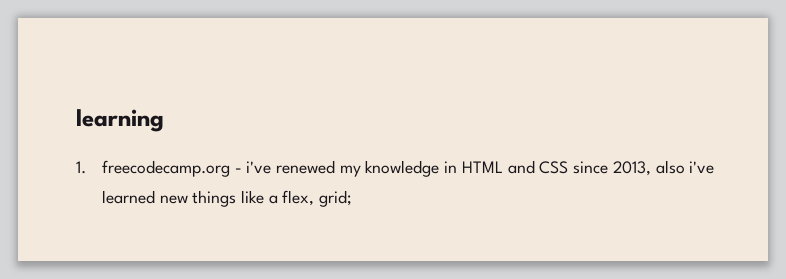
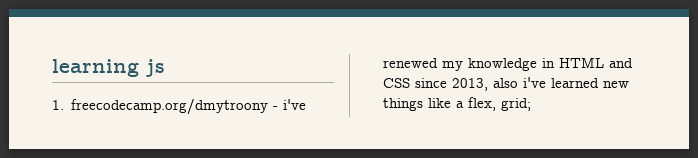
(164, 120) none -> [146,59,165,77] js
[101,160,230,177] freecodecamp.org -> [71,98,269,115] freecodecamp.org/dmytroony

